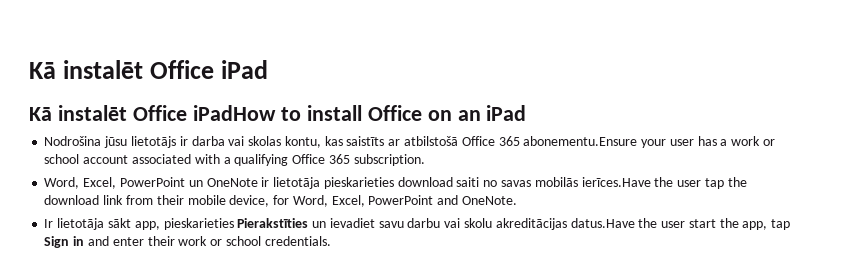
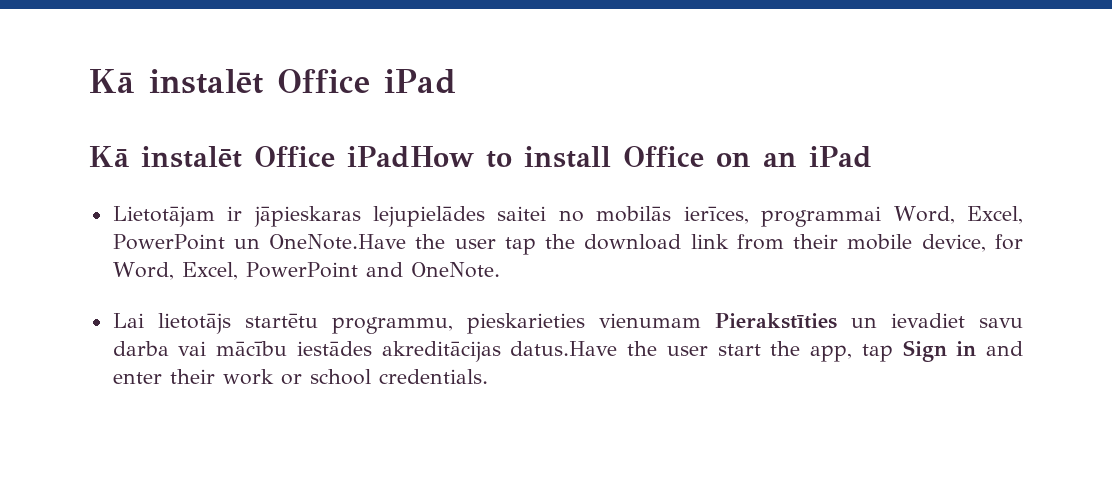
[44,136,775,148] [44,154,425,166] [44,177,651,189] Nodrošina jūsu lietotājs ir darba vai skolas kontu, kas saistīts ar atbilstošā Office 365 abonementu.Ensure your user has a work or school account associated with a qualifying Office 365 subscription. // Word, Excel, PowerPoint un OneNote ir lietotāja pieskarieties download saiti no savas mobilās ierīces.Have -> [112,206,1024,227] [112,234,407,250] Lietotājam ir jāpieskaras lejupielādes saitei no mobilās ierīces, programmai Word, Excel, PowerPoint un OneNote.Have
[44,218,492,230] Ir lietotāja sākt app, pieskarieties Pierakstīties un ievadiet savu darbu vai skolu -> [112,313,1023,334] [112,341,372,356] Lai lietotājs startētu programmu, pieskarieties vienumam Pierakstīties un ievadiet savu darba vai mācību iestādes

